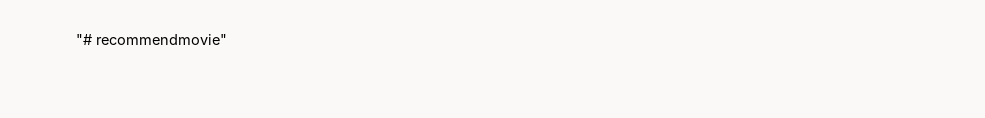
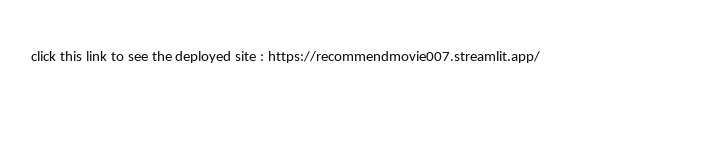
[76,34,227,45] "# recommendmovie" -> [31,51,541,63] click this link to see the deployed site : https://recommendmovie007.streamlit.app/

